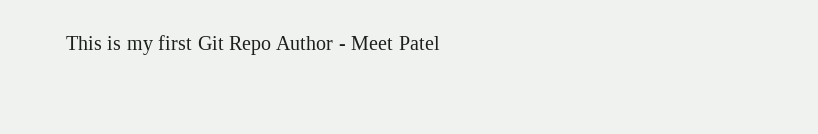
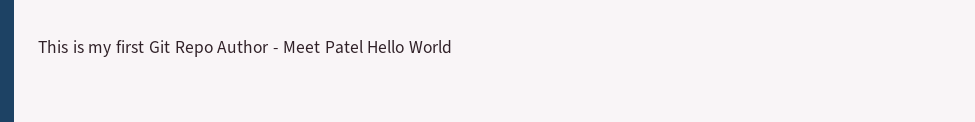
(440, 43) none -> [367,40,452,54] Hello World

